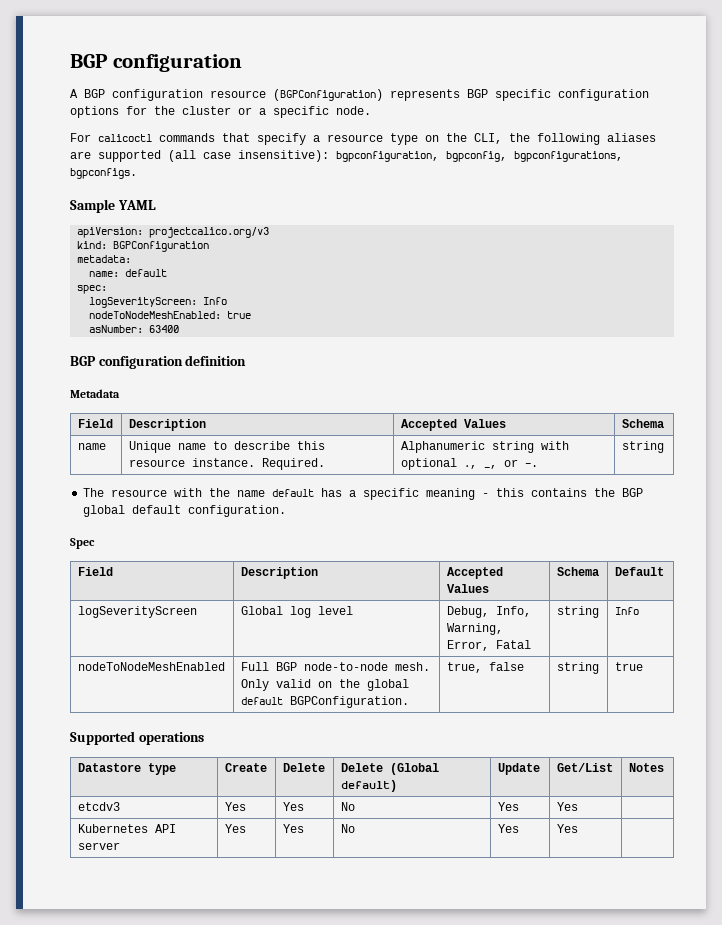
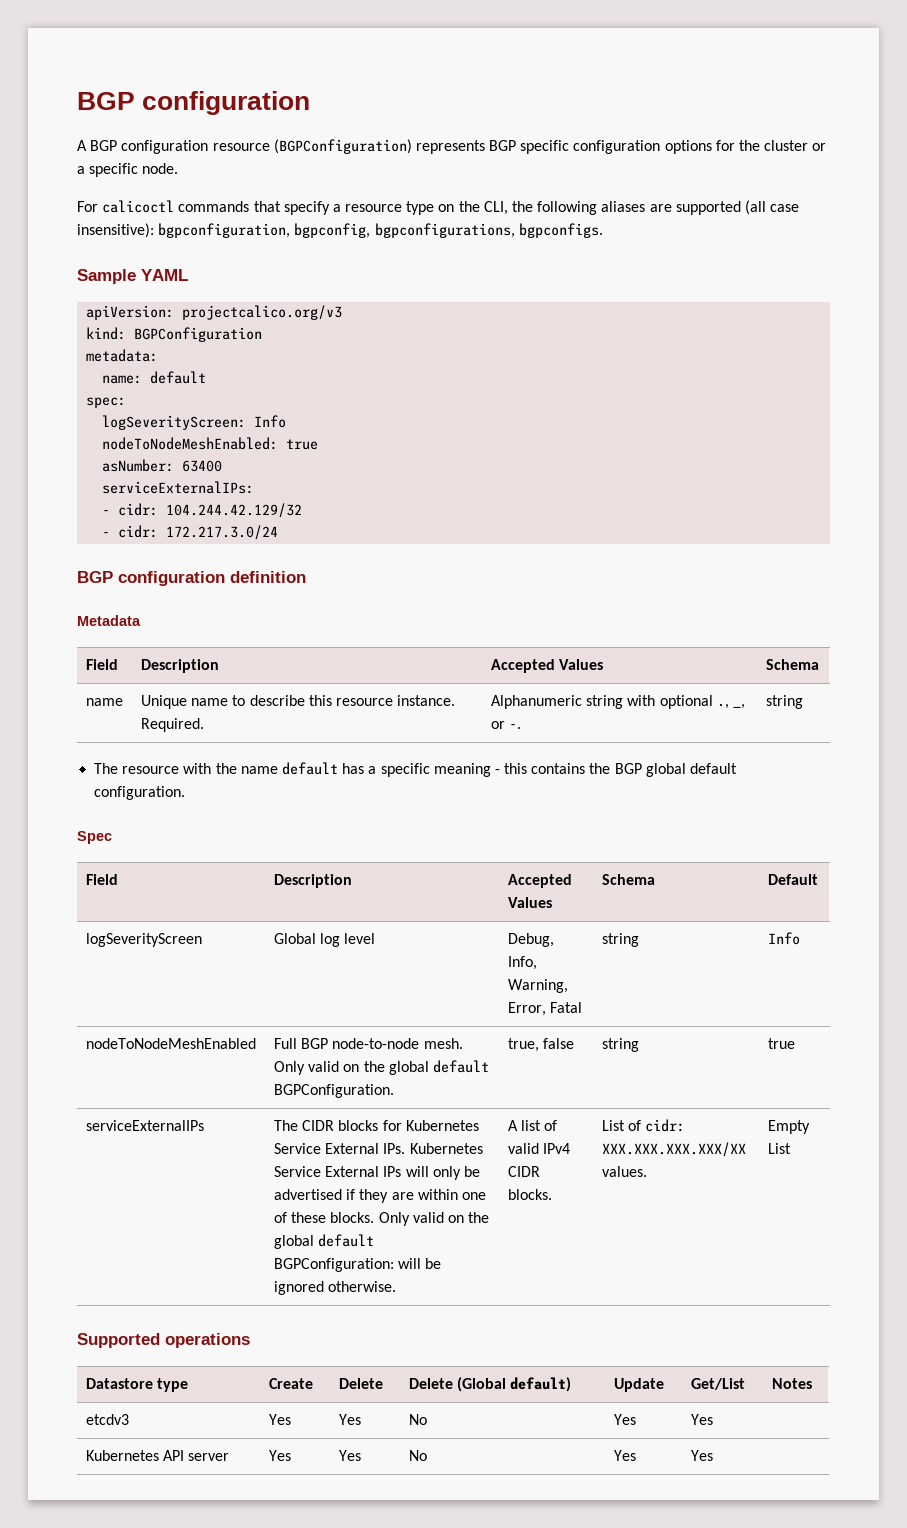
(180, 329) none -> [102,481,255,494] [102,503,303,518] [102,525,279,540] // serviceExternalIPs: // - cidr: 104.244.42.129/32 // - cidr: 172.217.3.0/24
(643, 666) none -> [85,1120,204,1131] [273,1120,479,1131] [273,1143,483,1154] [273,1166,480,1180] [273,1189,486,1203] [273,1212,490,1226] [273,1234,375,1249] [273,1258,442,1272] [273,1281,397,1295] [507,1120,558,1131] [507,1143,571,1154] [507,1166,540,1177] [507,1189,552,1200] [601,1119,686,1132] [601,1142,746,1157] [601,1166,647,1177] [767,1120,810,1134] [767,1143,791,1154] // serviceExternalIPs | The CIDR blocks for Kubernetes Service External IPs. Kubernetes Service External IPs will only be advertised if they are within one of these blocks. Only valid on the global default BGPConfiguration: will be ignored otherwise. | A list of valid IPv4 CIDR blocks. | List of cidr: XXX.XXX.XXX.XXX/XX values. | Empty List

